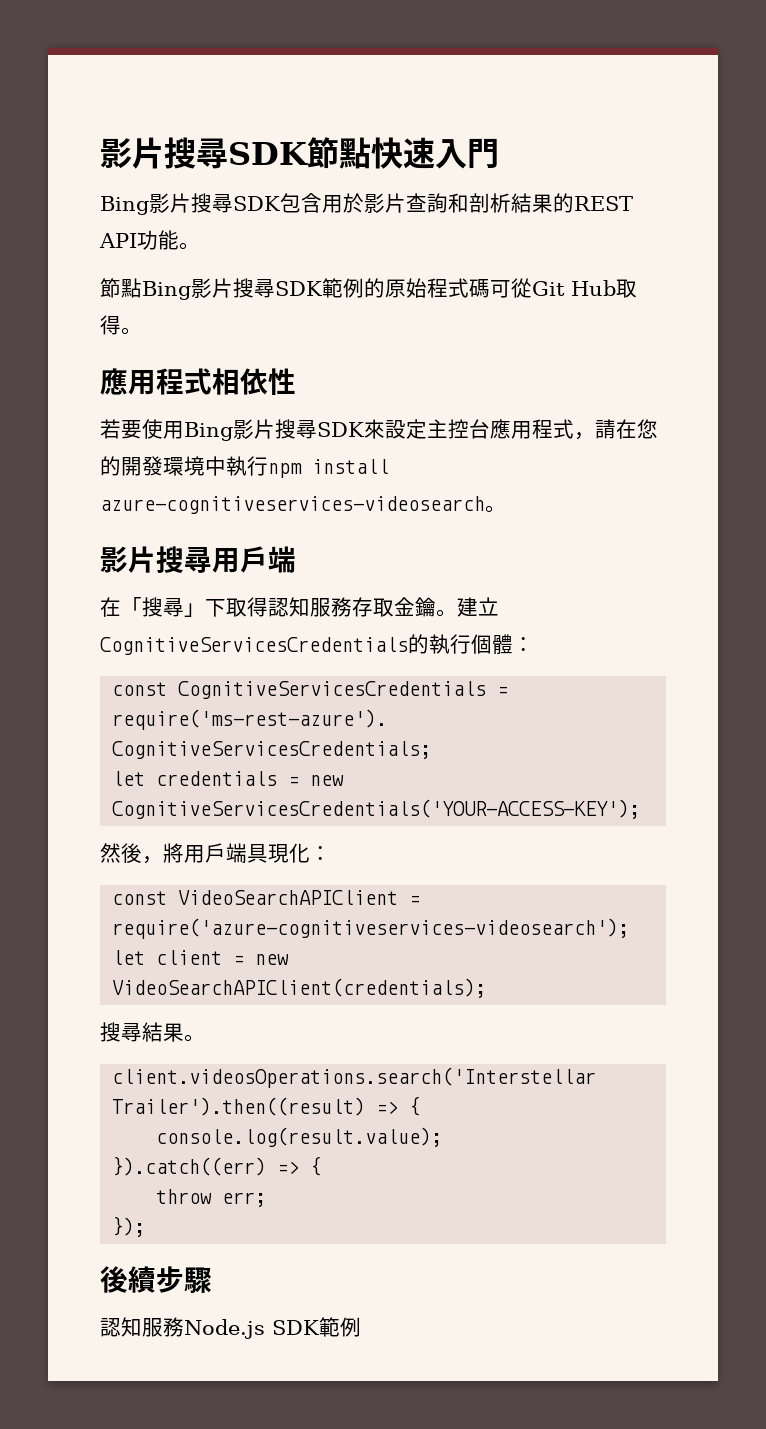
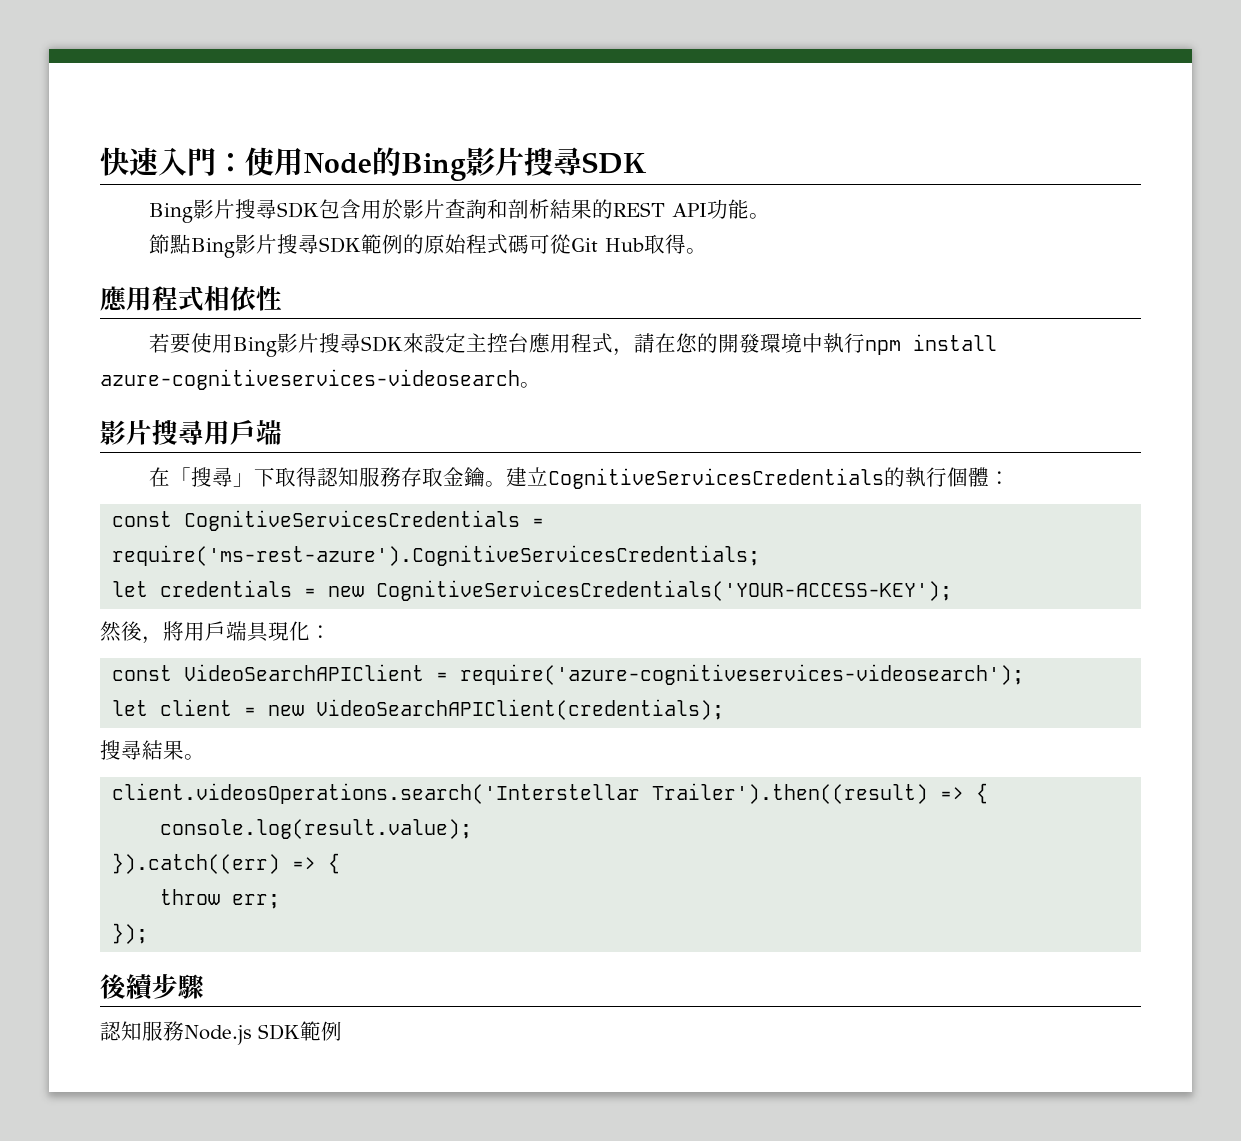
[100,137,499,169] 影片搜尋SDK節點快速入門 -> [100,147,647,181] 快速入門：使用Node的Bing影片搜尋SDK

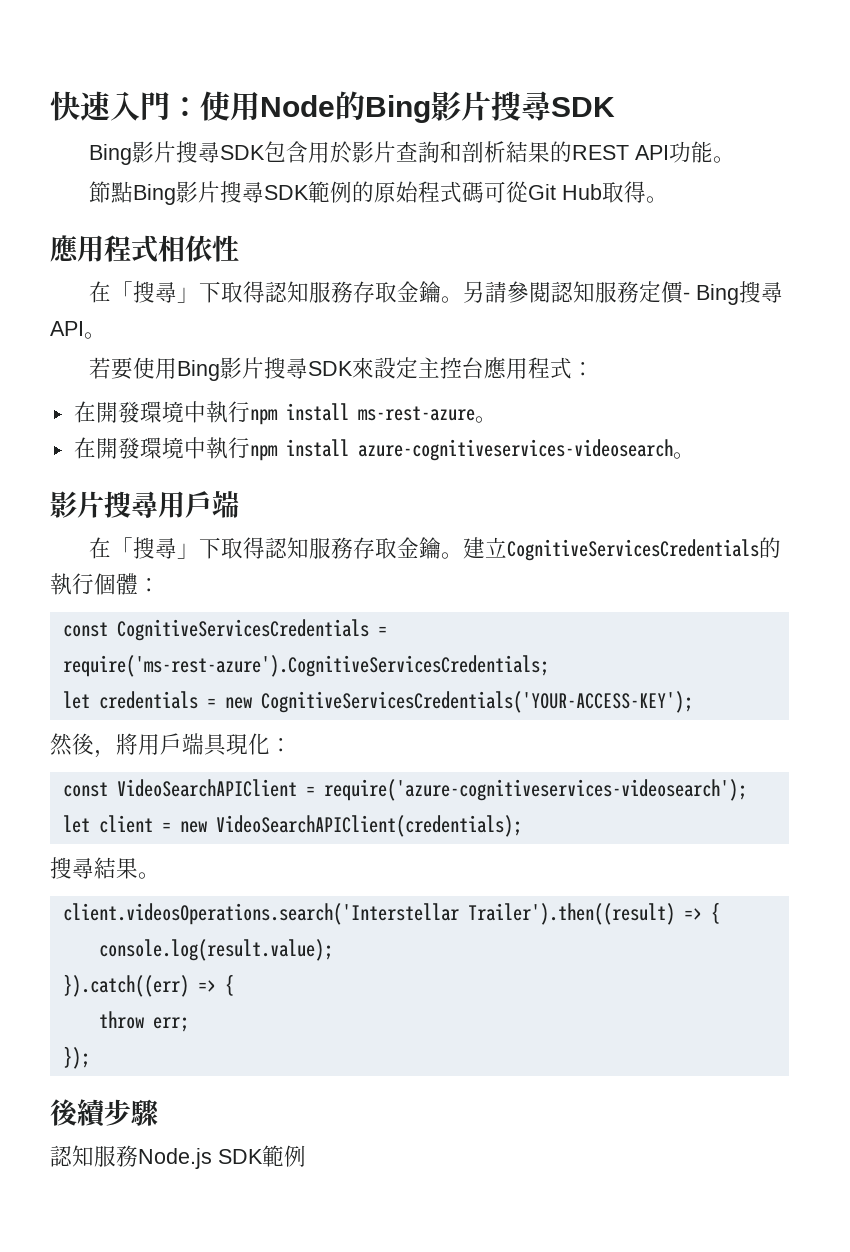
(282, 298) none -> [88,281,783,305] [50,321,106,339] // 在「搜尋」下取得認知服務存取金鑰。另請參閱認知服務定價- Bing搜尋API。
[613,333,719,356] ，請在您的 -> [571,362,594,376] [73,401,497,425] [73,437,96,459] ： // 在開發環境中執行npm install ms-rest-azure。 // 在

